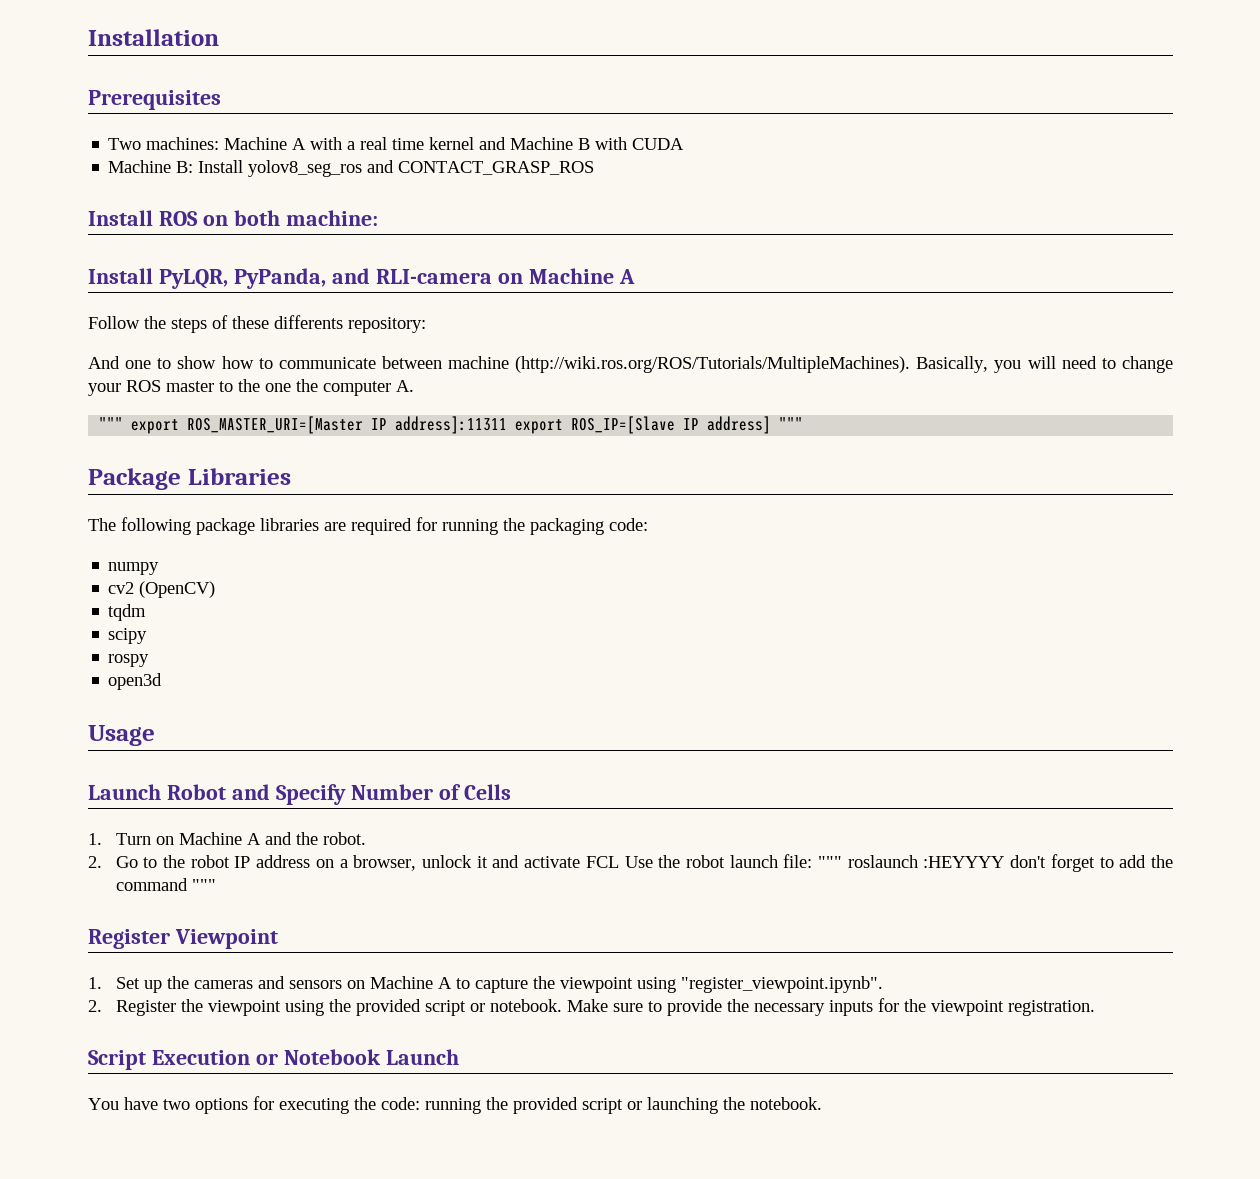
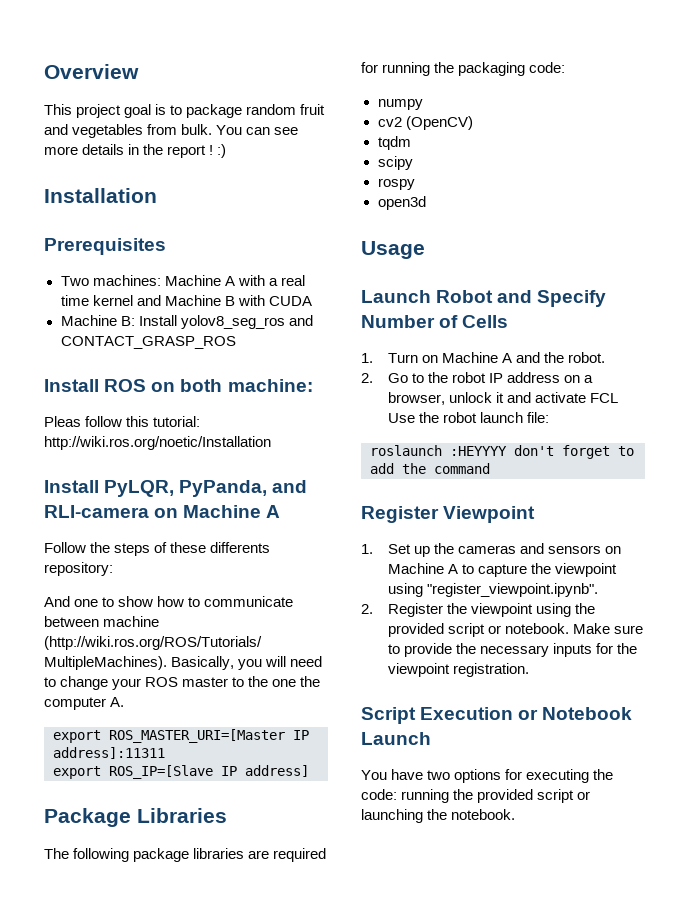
(88, 37) none -> [44,64,139,79] [44,104,326,118] [44,124,299,138] [44,144,227,158] Overview // This project goal is to package random fruit and vegetables from bulk. You can see more details in the report ! :) //
(378, 218) none -> [44,416,201,427] [44,436,271,450] // Pleas follow this tutorial: http://wiki.ros.org/noetic/Installation
[99,417,124,430] """ -> (125, 702) none
(508, 425) none -> (165, 753) //
[779,417,804,430] """ -> (309, 771) none
[818,856,843,868] """ -> (550, 417) //
[191,879,216,891] """ -> (490, 468) none

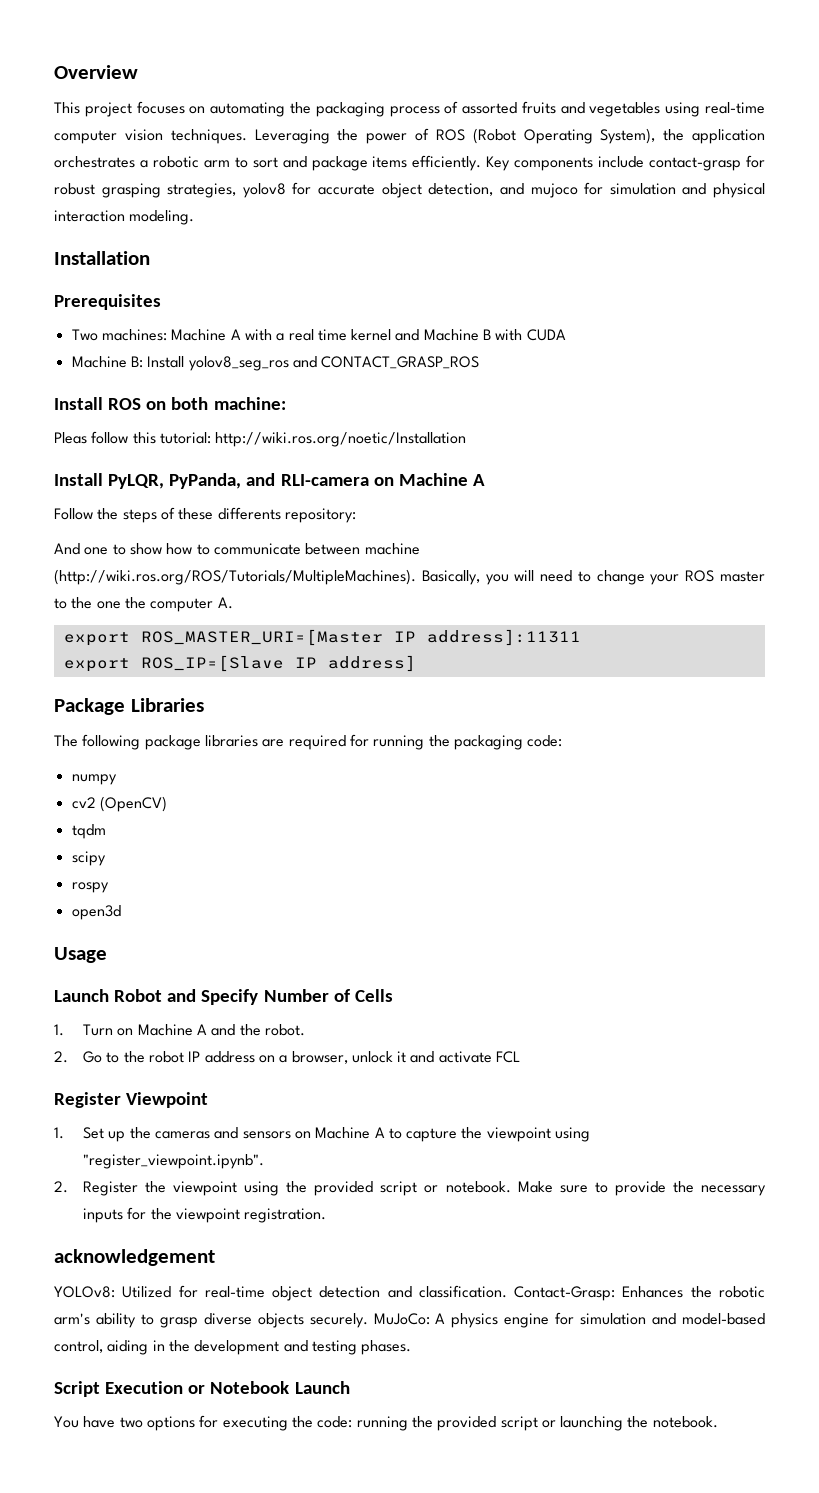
[124,104,326,118] [44,124,299,138] [44,144,227,158] goal is to package random fruit and vegetables from bulk. You can see more details in the report ! :) -> [136,101,766,117] [54,128,765,144] [54,155,766,171] [54,182,766,198] [54,210,195,225] focuses on automating the packaging process of assorted fruits and vegetables using real-time computer vision techniques. Leveraging the power of ROS (Robot Operating System), the application orchestrates a robotic arm to sort and package items efficiently. Key components include contact-grasp for robust grasping strategies, yolov8 for accurate object detection, and mujoco for simulation and physical interaction modeling.
[388,412,550,423] [370,445,634,459] [370,463,490,474] Use the robot launch file: // roslaunch :HEYYYY don't forget to add the command -> (521, 1057) none
(530, 670) none -> [54,1249,215,1266] [54,1285,765,1301] [54,1312,766,1328] [54,1340,412,1355] // acknowledgement // YOLOv8: Utilized for real-time object detection and classification. Contact-Grasp: Enhances the robotic arm's ability to grasp diverse objects securely. MuJoCo: A physics engine for simulation and model-based control, aiding in the development and testing phases.

